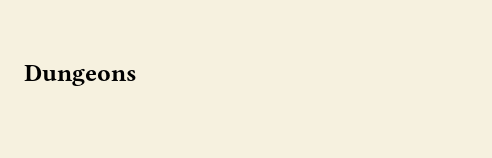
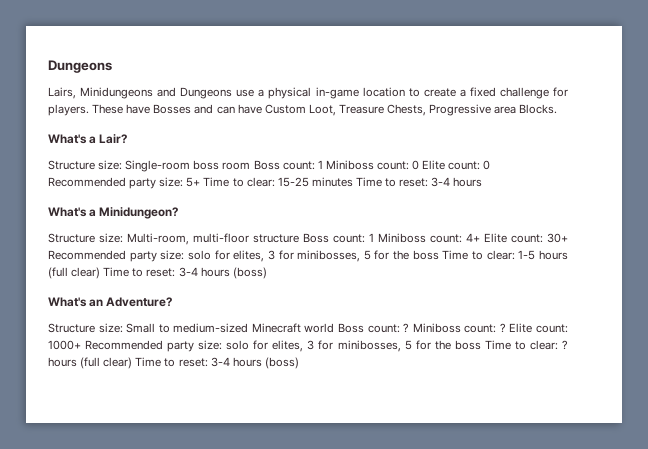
[24,64,137,86] Dungeons -> [48,60,112,73] [48,87,568,99] [48,104,558,116] [48,134,128,144] [48,160,491,172] [48,177,483,189] [48,207,179,219] [48,233,568,245] [48,250,568,262] [48,267,267,279] [48,297,173,307] [48,323,568,333] [48,340,568,352] [48,357,299,369] Dungeons // Lairs, Minidungeons and Dungeons use a physical in-game location to create a fixed challenge for players. These have Bosses and can have Custom Loot, Treasure Chests, Progressive area Blocks. // What's a Lair? // Structure size: Single-room boss room Boss count: 1 Miniboss count: 0 Elite count: 0 Recommended party size: 5+ Time to clear: 15-25 minutes Time to reset: 3-4 hours // What's a Minidungeon? // Structure size: Multi-room, multi-floor structure Boss count: 1 Miniboss count: 4+ Elite count: 30+ Recommended party size: solo for elites, 3 for minibosses, 5 for the boss Time to clear: 1-5 hours (full clear) Time to reset: 3-4 hours (boss) // What's an Adventure? // Structure size: Small to medium-sized Minecraft world Boss count: ? Miniboss count: ? Elite count: 1000+ Recommended party size: solo for elites, 3 for minibosses, 5 for the boss Time to clear: ? hours (full clear) Time to reset: 3-4 hours (boss)

